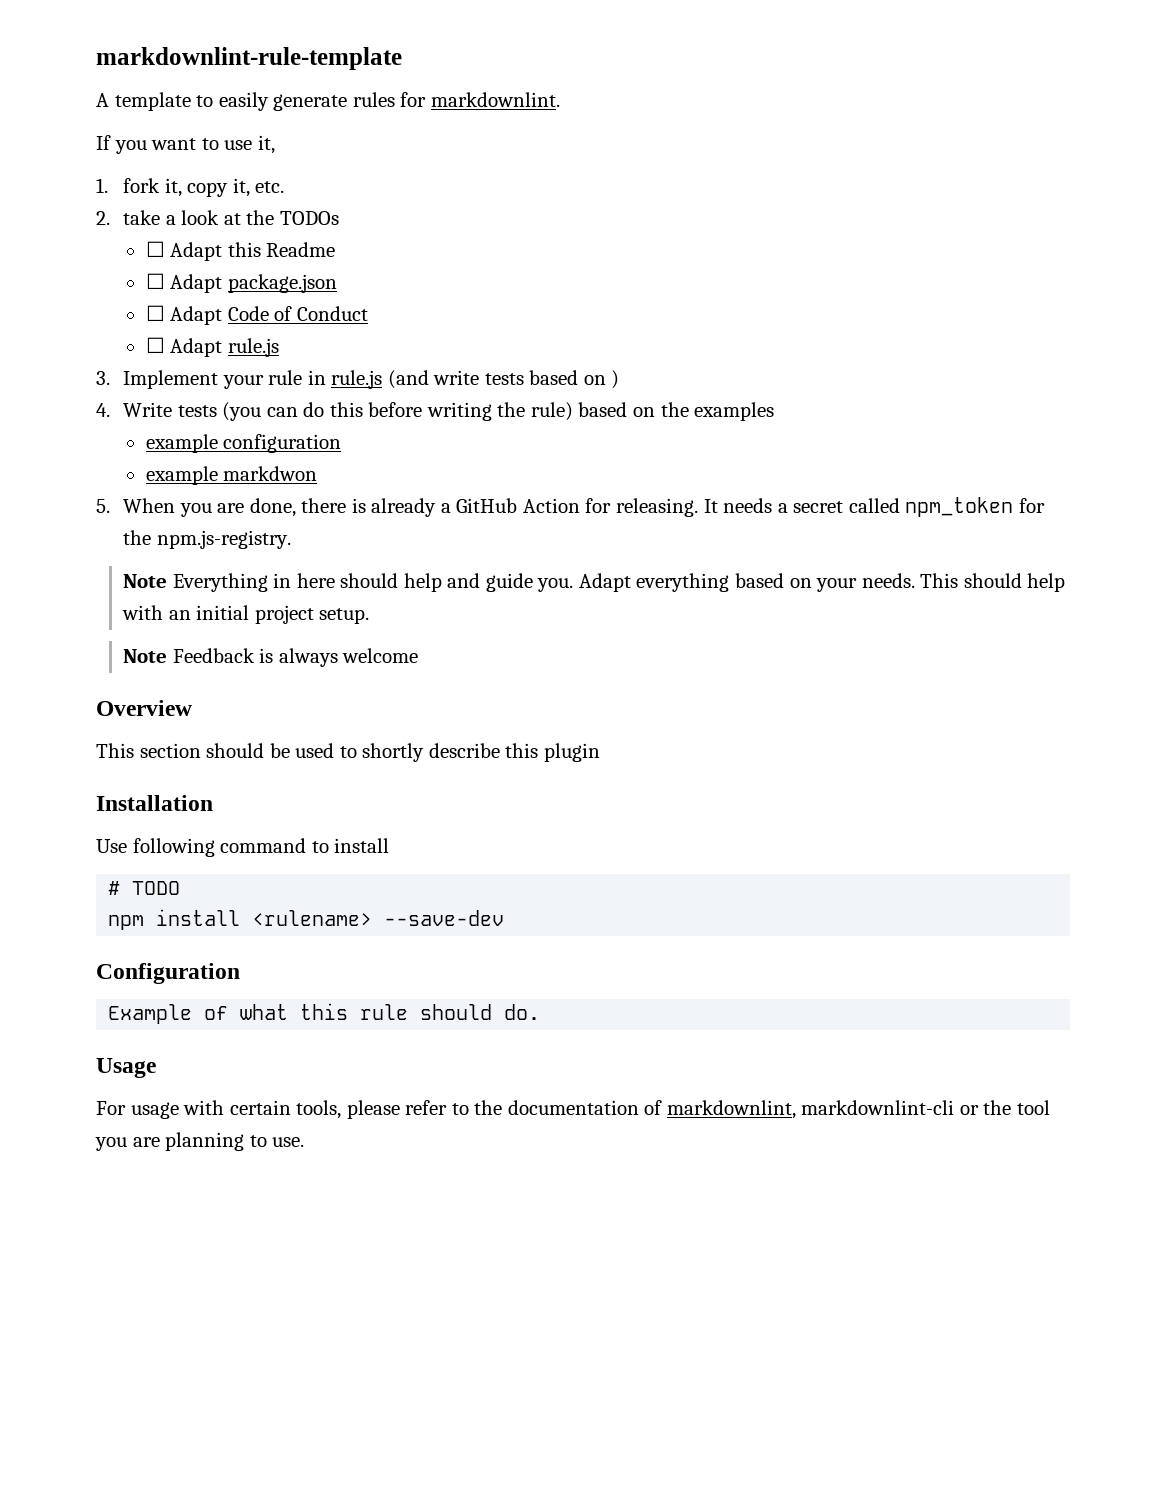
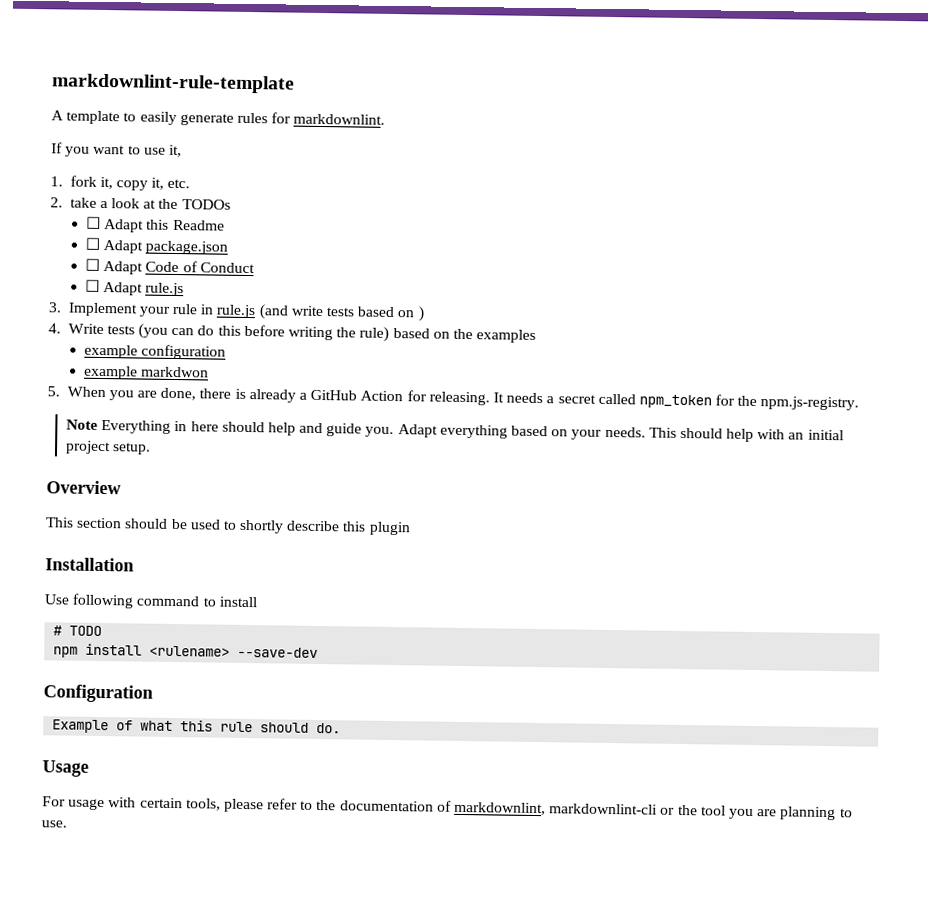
[123,648,419,667] // Note Feedback is always welcome -> (152, 448) none

